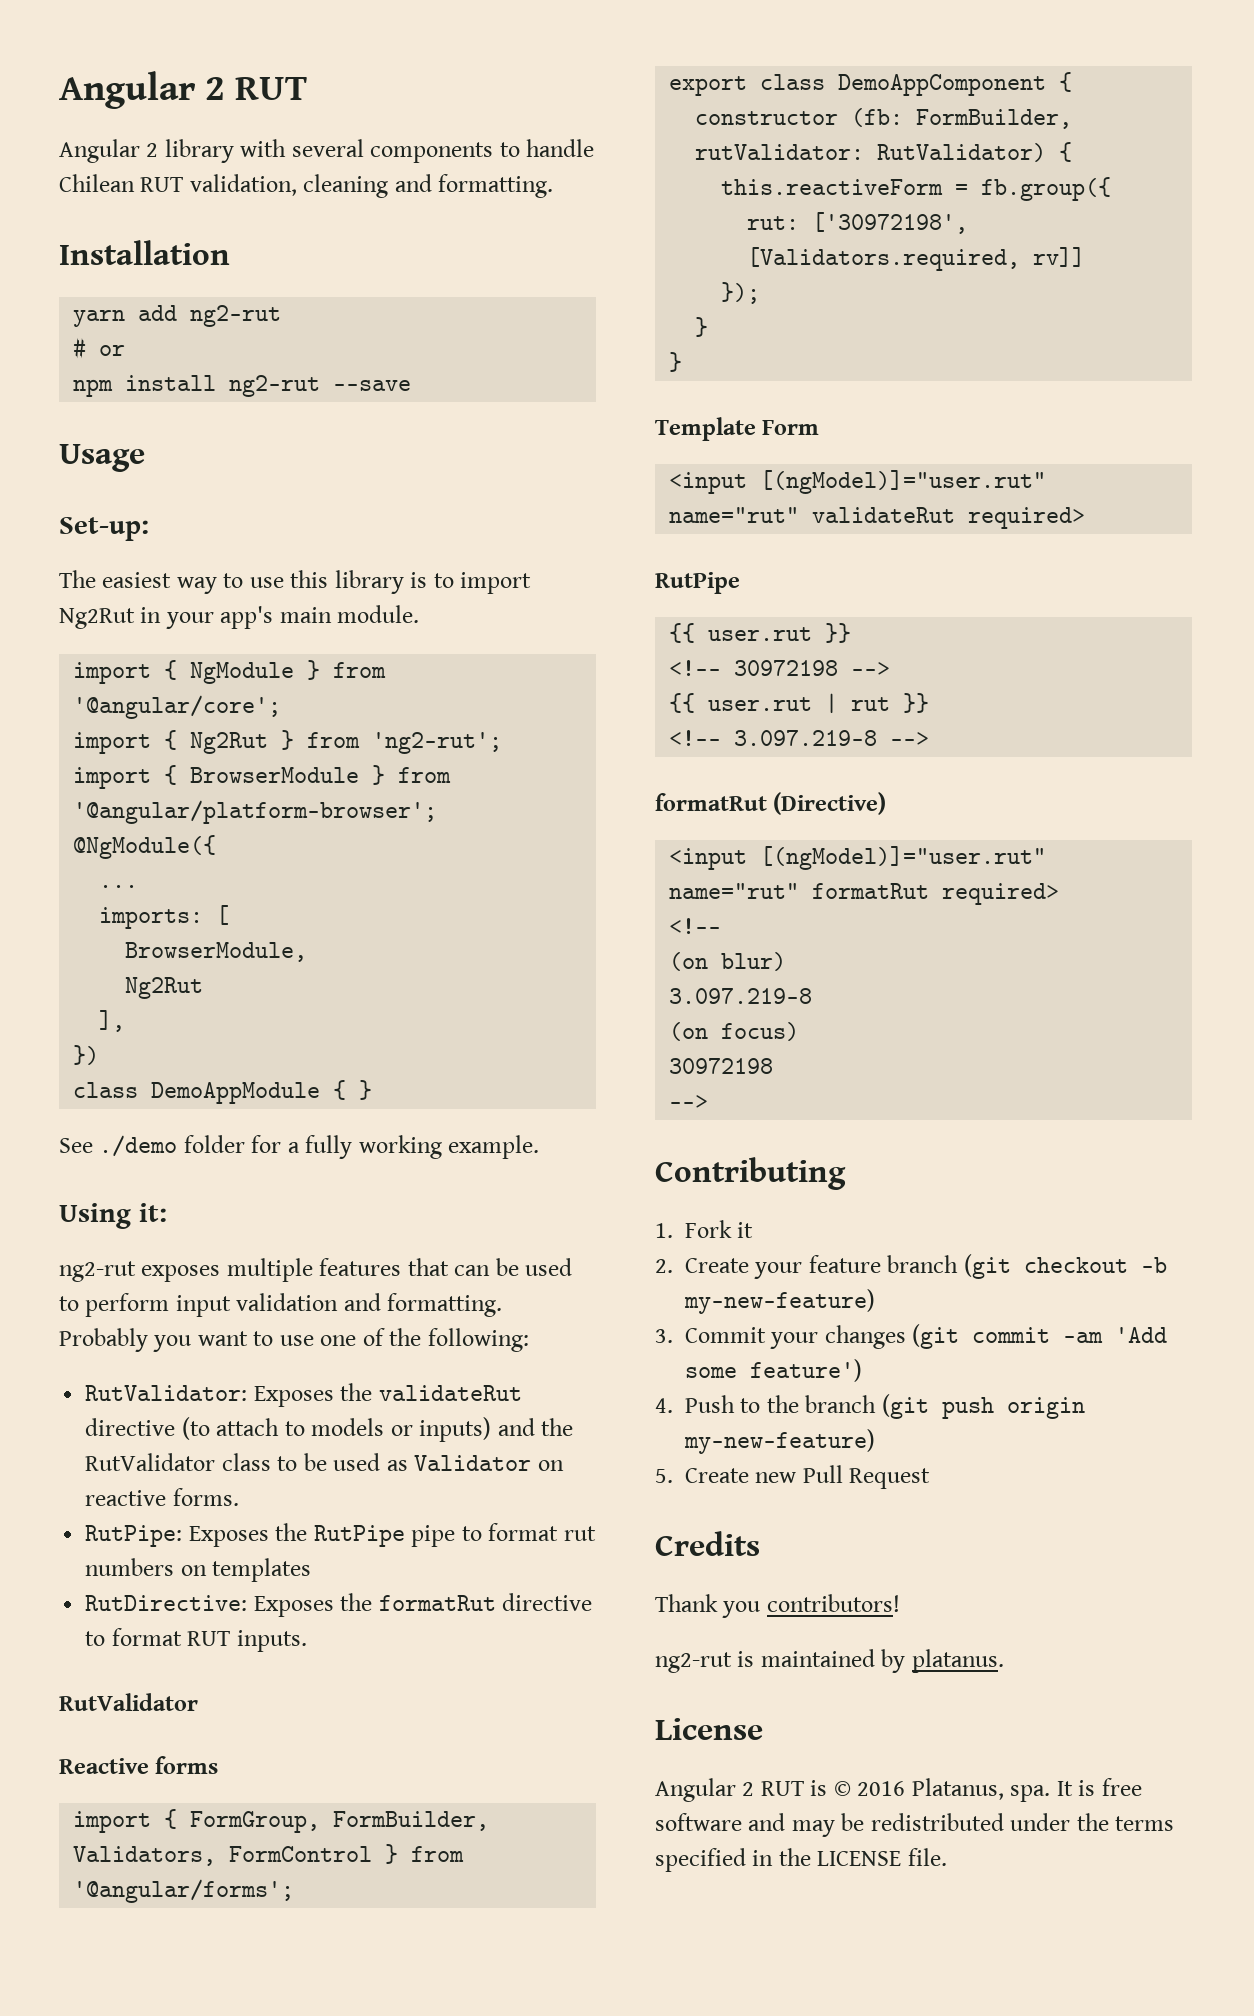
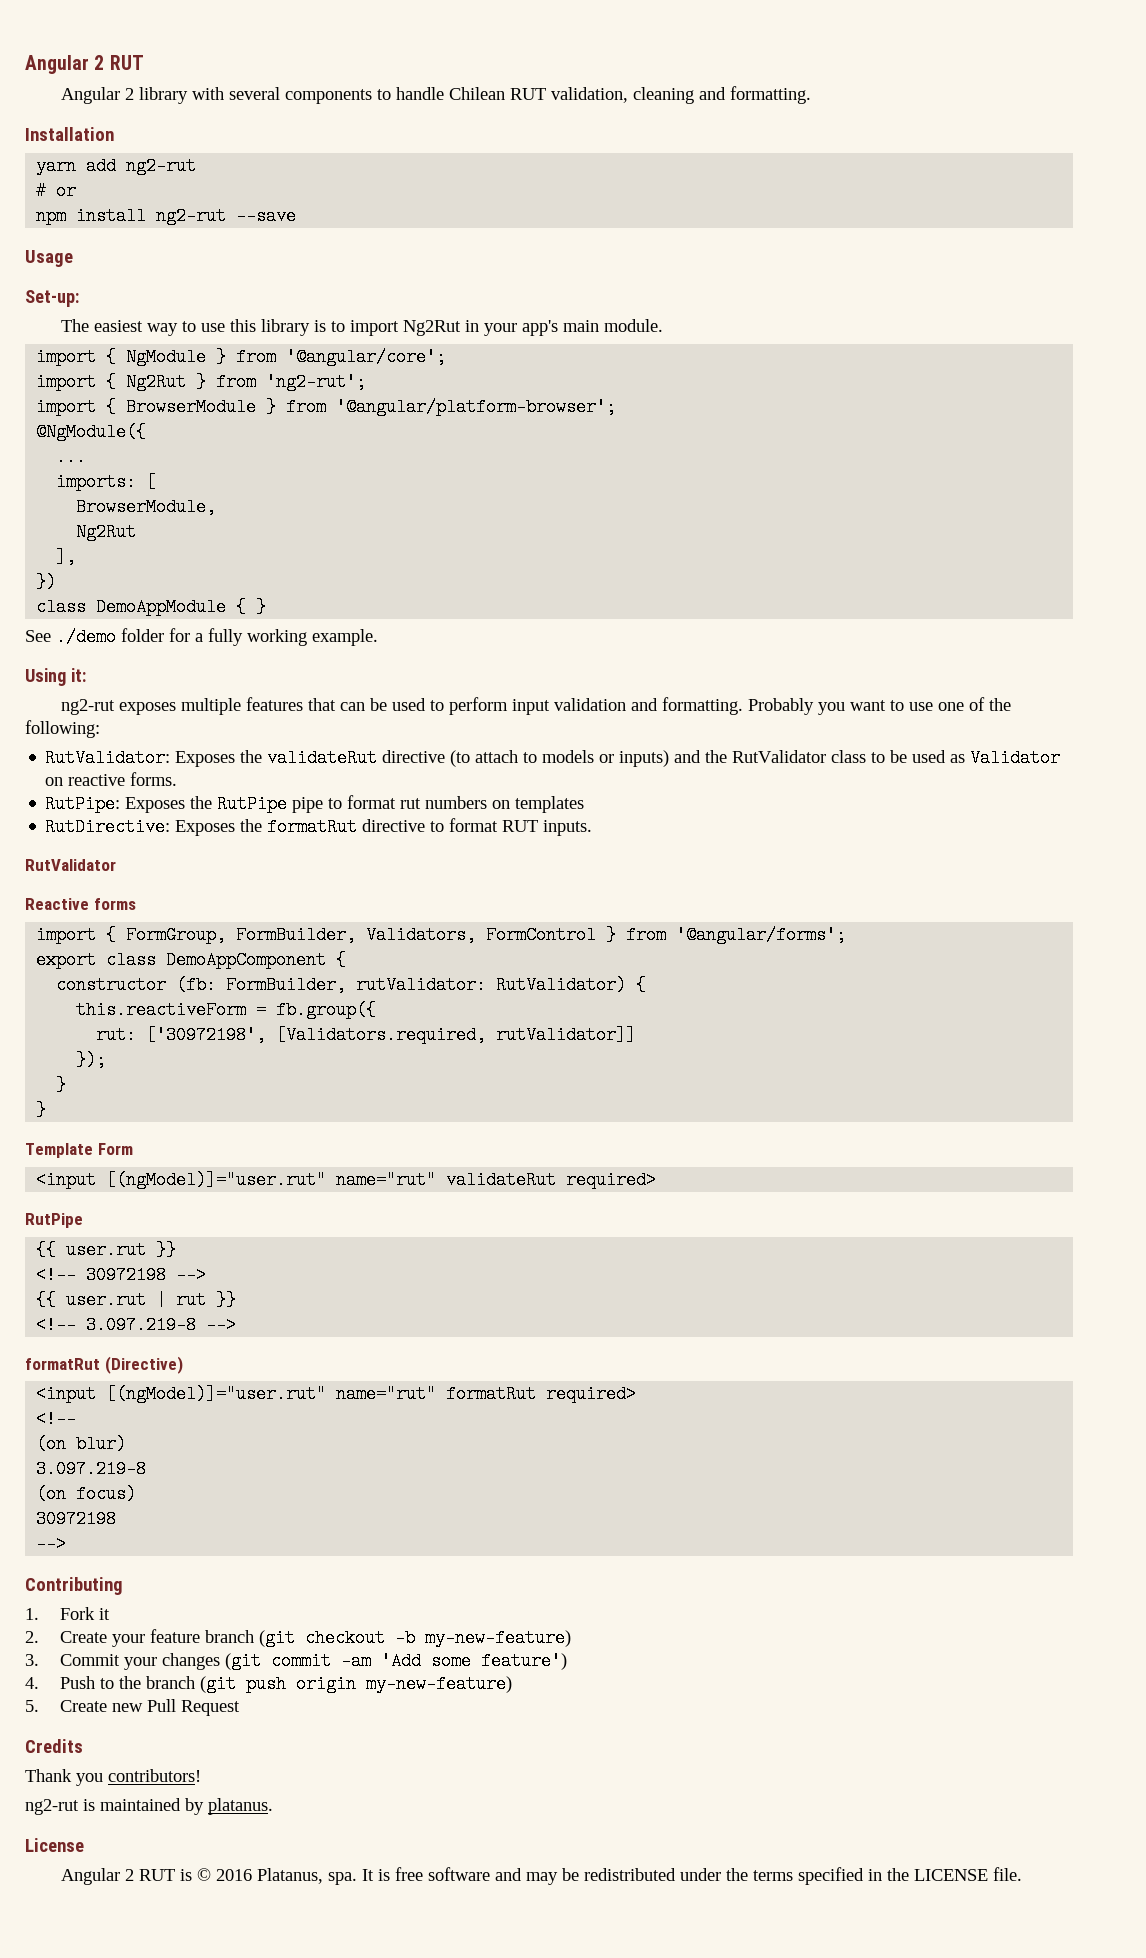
[1033,247,1086,267] rv]] -> [496,1026,637,1044] rutValidator]]

